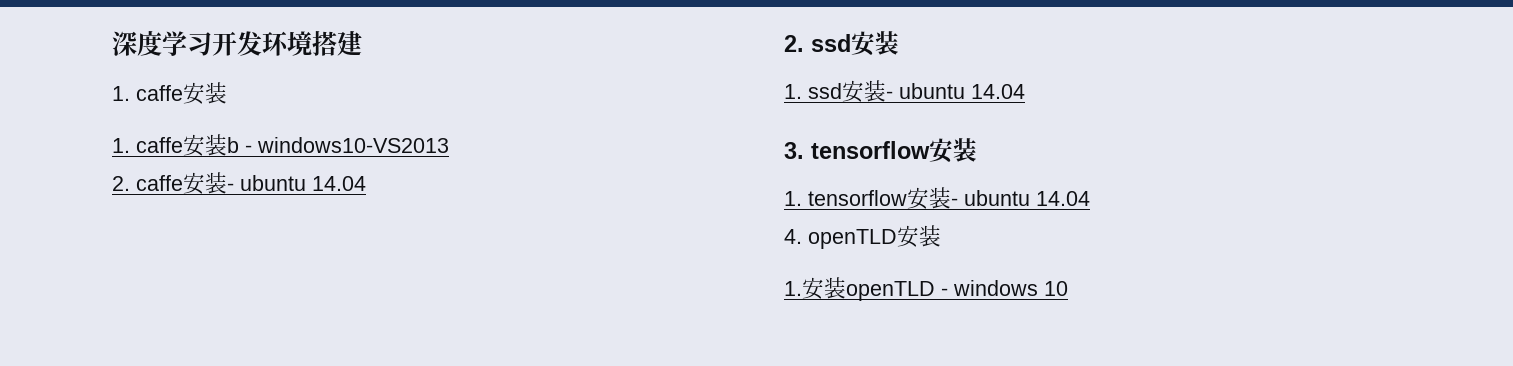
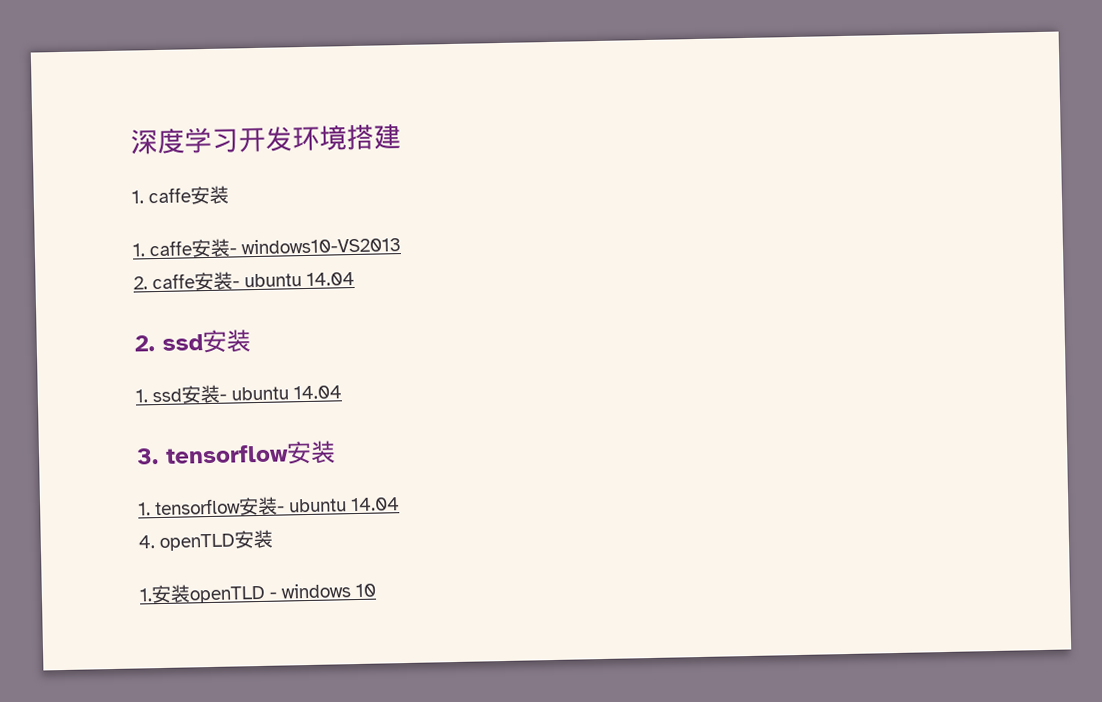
[227,137,239,153] b -> (232, 247) none

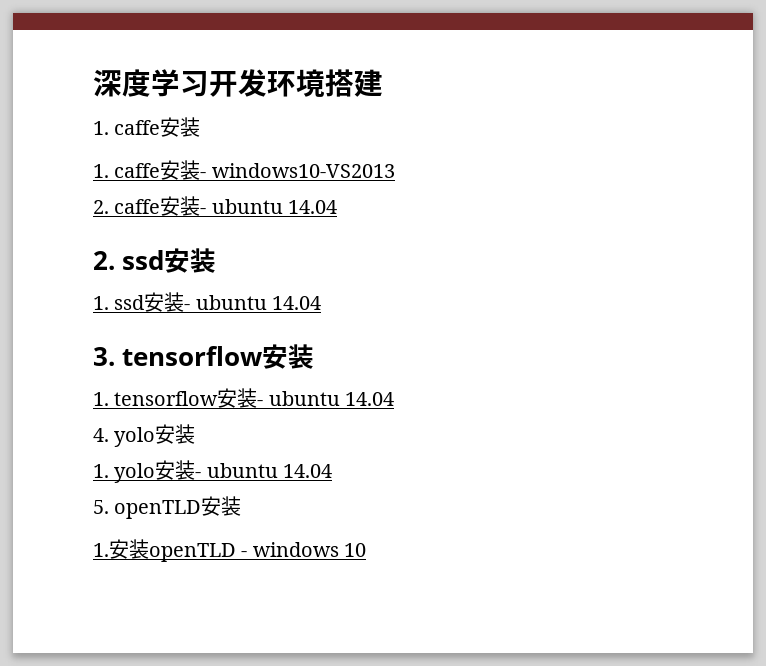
(155, 542) none -> [114,424,196,447] [93,460,333,483] [93,500,109,514] yolo安装 // 1. yolo安装- ubuntu 14.04 // 5.

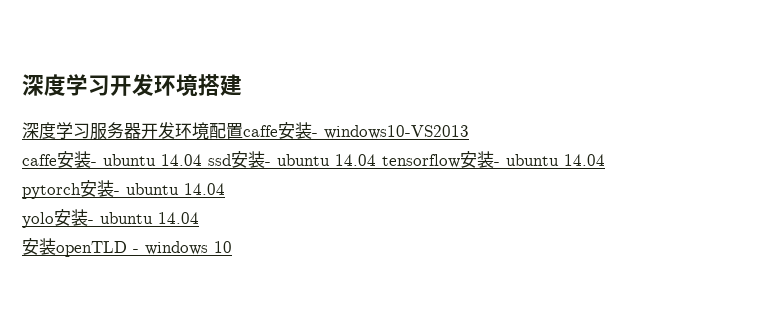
[93,117,201,137] [93,164,109,178] 1. caffe安装 // 1. -> [22,122,243,140] 深度学习服务器开发环境配置
[93,200,109,214] 2. -> (469, 132) none
[93,248,216,273] [93,296,109,310] // 2. ssd安装 // 1. -> (202, 160) none
[93,344,314,369] [93,392,109,406] // 3. tensorflow安装 // 1. -> (376, 160) none
[93,424,196,447] [93,464,109,478] 4. yolo安装 // 1. -> [22,180,225,199] pytorch安装- ubuntu 14.04 //
[93,496,242,519] [93,543,109,557] 5. openTLD安装 // 1. -> (199, 218) none

